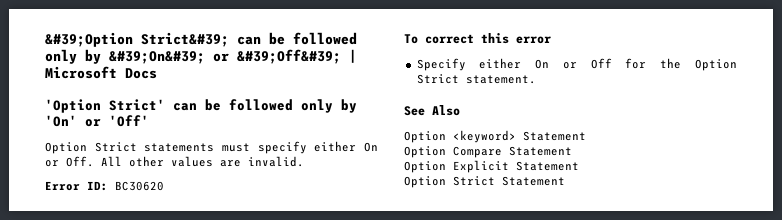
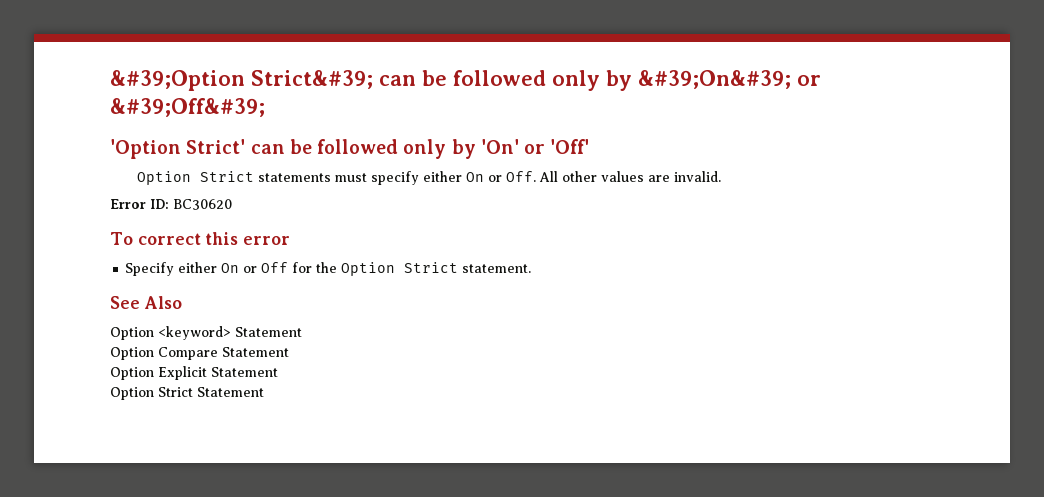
[349,49,357,63] [45,66,157,79] | Microsoft Docs -> (265, 107) none

